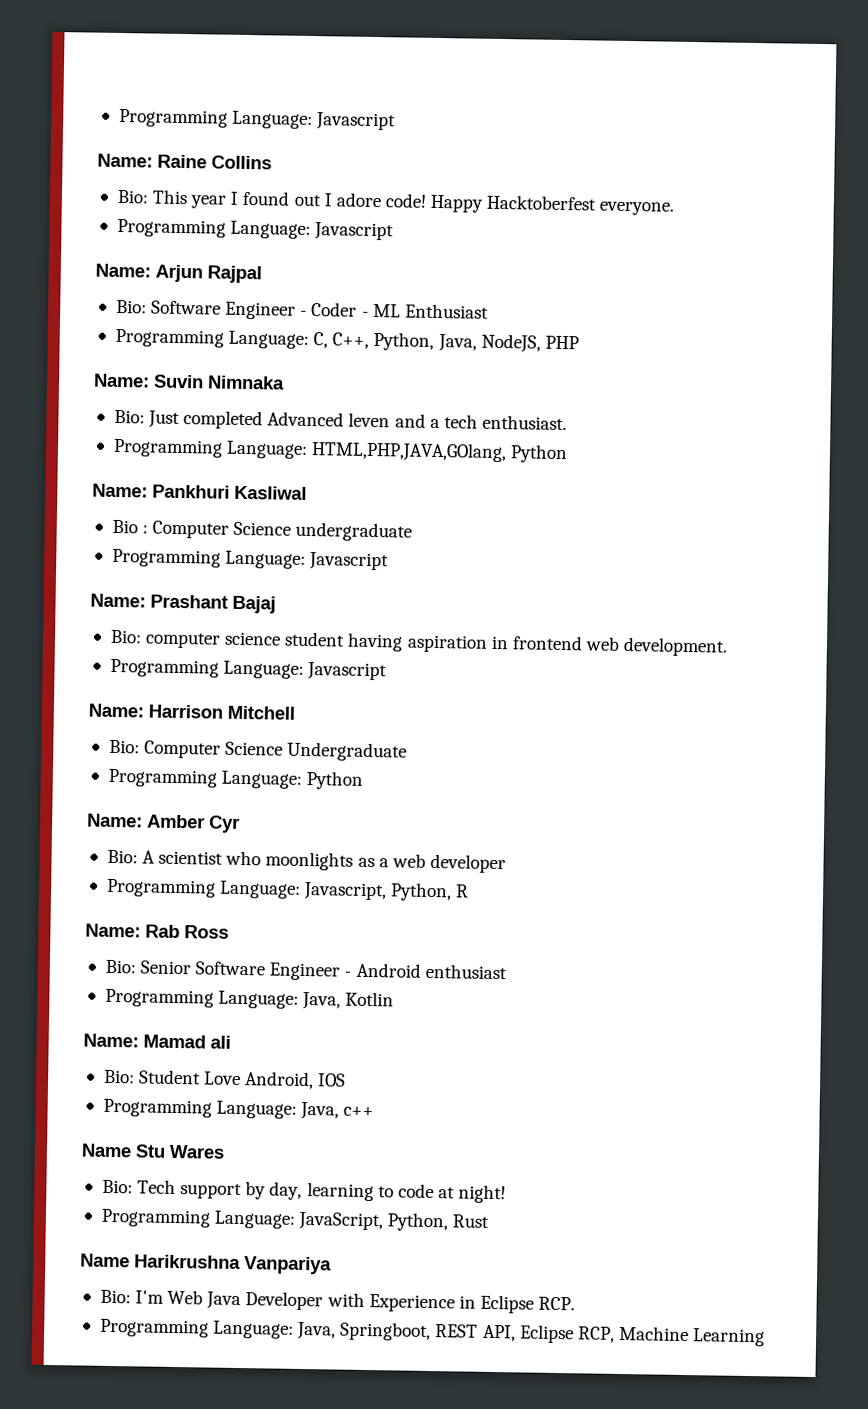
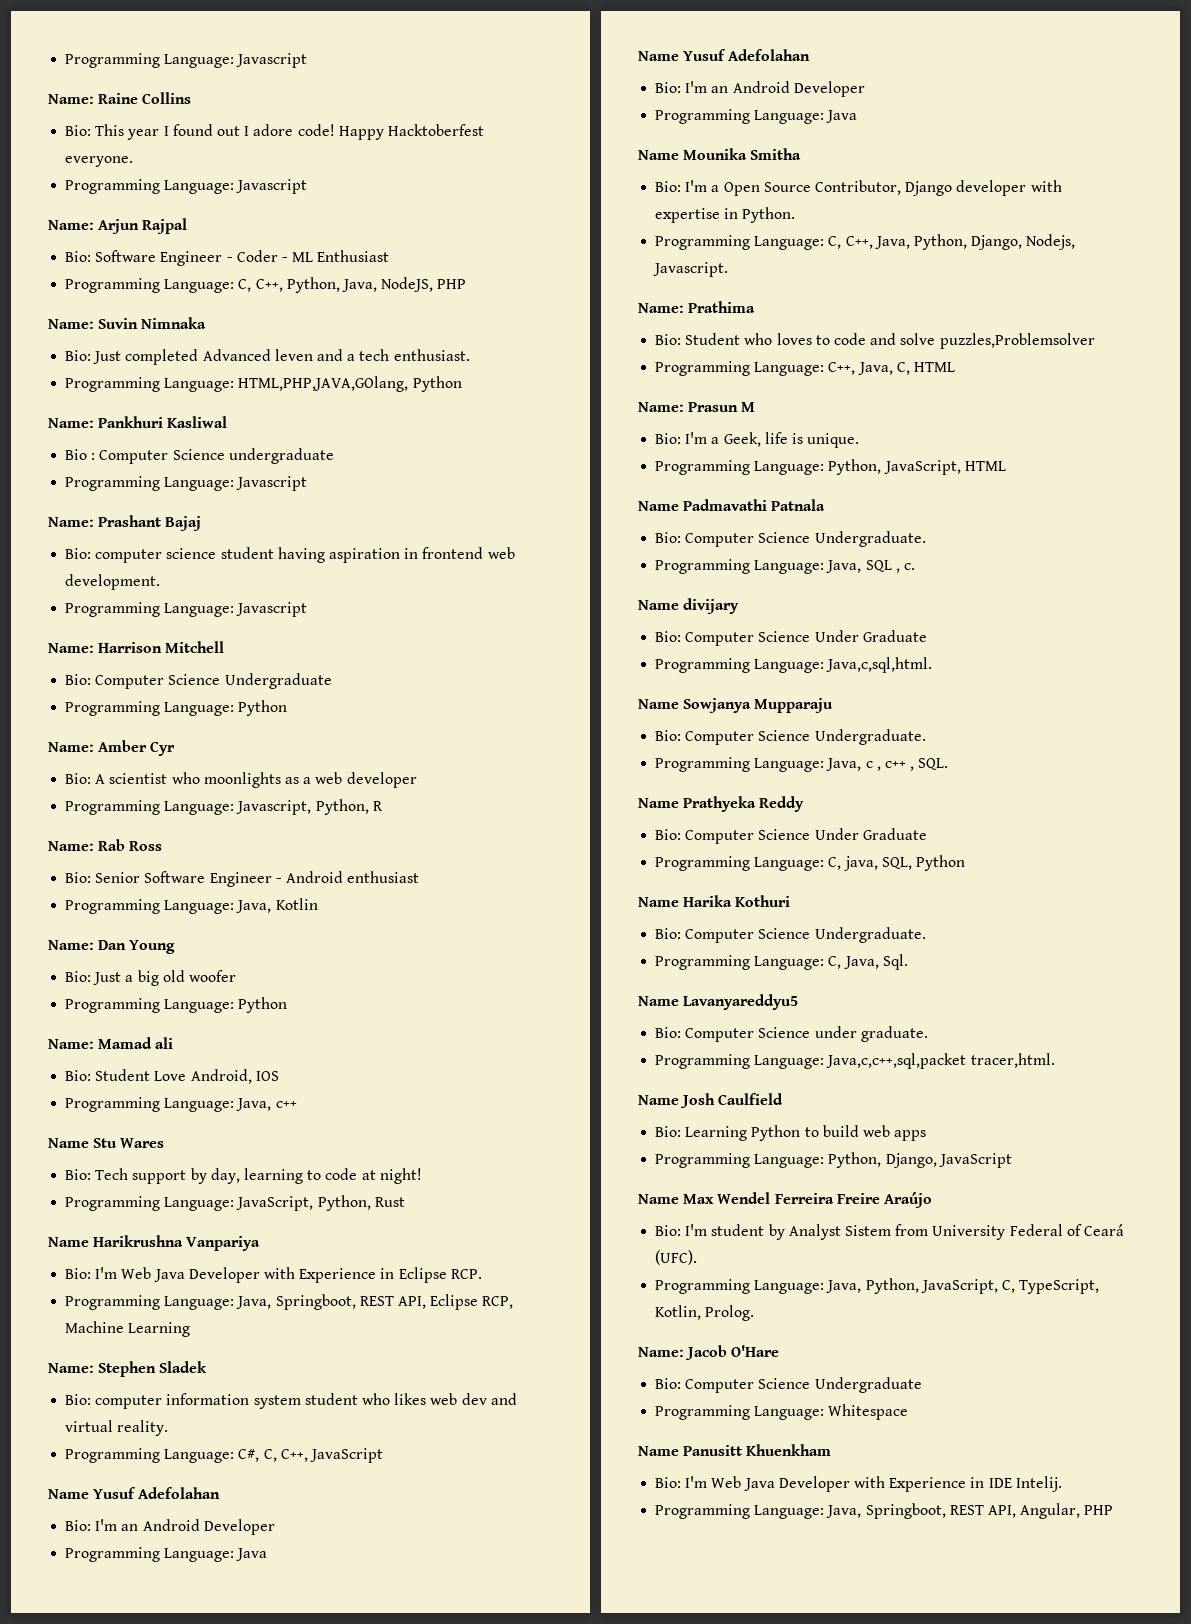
(395, 999) none -> [48,940,176,954] [65,970,236,986] [65,997,288,1013] // Name: Dan Young // Bio: Just a big old woofer // Programming Language: Python
(766, 1337) none -> [48,1361,208,1377] [65,1393,517,1409] [65,1420,169,1436] [65,1448,383,1463] [48,1487,221,1499] [65,1519,275,1535] [65,1547,268,1562] [638,49,811,61] [655,81,865,97] [655,109,858,124] [638,148,802,160] [655,180,1062,196] [655,207,796,223] [655,234,1076,250] [653,262,729,277] [638,301,756,313] [655,333,1095,349] [655,361,955,376] [638,402,756,412] [655,432,860,448] [655,459,1006,475] [638,499,826,511] [655,531,926,547] [655,559,915,574] [638,598,740,614] [655,630,927,646] [655,657,933,673] [638,698,834,713] [655,729,926,745] [655,757,949,772] [638,796,805,812] [655,828,927,844] [655,855,965,871] [638,895,791,907] [655,927,926,943] [655,954,908,970] [638,994,799,1010] [655,1026,928,1042] [655,1053,1055,1069] [638,1093,784,1108] [655,1125,927,1141] [655,1152,1012,1168] [638,1192,932,1208] [655,1224,1124,1240] [655,1250,698,1265] [655,1278,1100,1294] [655,1305,755,1321] [638,1345,780,1360] [655,1377,922,1393] [655,1404,909,1420] [638,1444,832,1456] [655,1476,1062,1492] [655,1503,1114,1519] // Name: Stephen Sladek // Bio: computer information system student who likes web dev and virtual reality. // Programming Language: C#, C, C++, JavaScript // Name Yusuf Adefolahan // Bio: I'm an Android Developer // Programming Language: Java // Name Yusuf Adefolahan // Bio: I'm an Android Developer // Programming Language: Java // Name Mounika Smitha // Bio: I'm a Open Source Contributor, Django developer with expertise in Python. // Programming Language: C, C++, Java, Python, Django, Nodejs, Javascript. // Name: Prathima // Bio: Student who loves to code and solve puzzles,Problemsolver // Programming Language: C++, Java, C, HTML // Name: Prasun M // Bio: I'm a Geek, life is unique. // Programming Language: Python, JavaScript, HTML // Name Padmavathi Patnala // Bio: Computer Science Undergraduate. // Programming Language: Java, SQL , c. // Name divijary // Bio: Computer Science Under Graduate // Programming Language: Java,c,sql,html. // Name Sowjanya Mupparaju // Bio: Computer Science Undergraduate. // Programming Language: Java, c , c++ , SQL. // Name Prathyeka Reddy // Bio: Computer Science Under Graduate // Programming Language: C, java, SQL, Python // Name Harika Kothuri // Bio: Computer Science Undergraduate. // Programming Language: C, Java, Sql. // Name Lavanyareddyu5 // Bio: Computer Science under graduate. // Programming Language: Java,c,c++,sql,packet tracer,html. // Name Josh Caulfield // Bio: Learning Python to build web apps // Programming Language: Python, Django, JavaScript // Name Max Wendel Ferreira Freire Araújo // Bio: I'm student by Analyst Sistem from University Federal of Ceará (UFC). // Programming Language: Java, Python, JavaScript, C, TypeScript, Kotlin, Prolog. // Name: Jacob O'Hare // Bio: Computer Science Undergraduate // Programming Language: Whitespace // Name Panusitt Khuenkham // Bio: I'm Web Java Developer with Experience in IDE Intelij. // Programming Language: Java, Springboot, REST API, Angular, PHP

